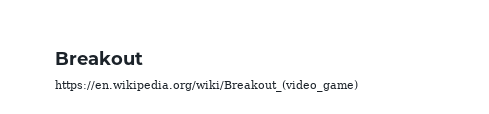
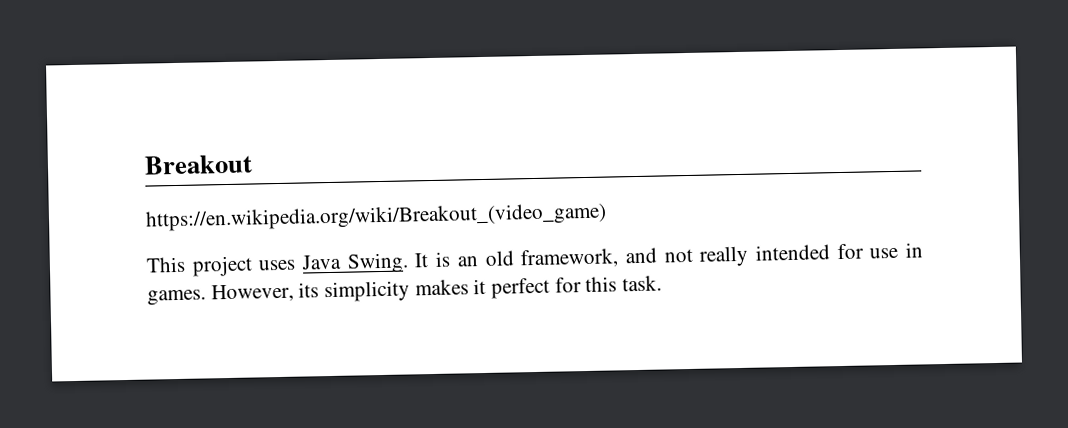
(358, 86) none -> [146,242,923,277] [147,275,663,306] // This project uses Java Swing. It is an old framework, and not really intended for use in games. However, its simplicity makes it perfect for this task.

